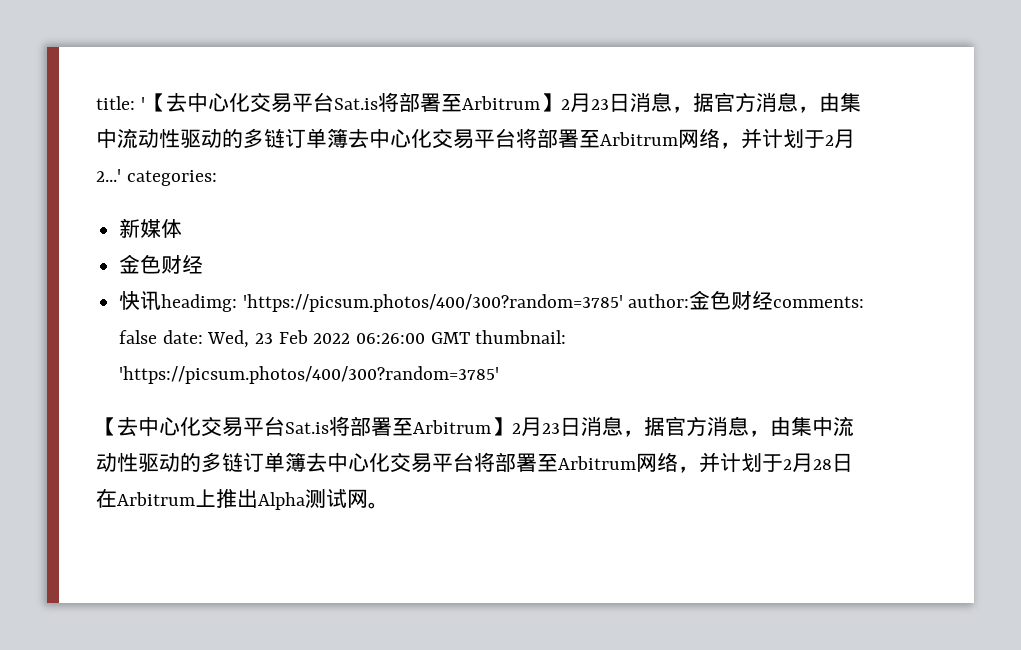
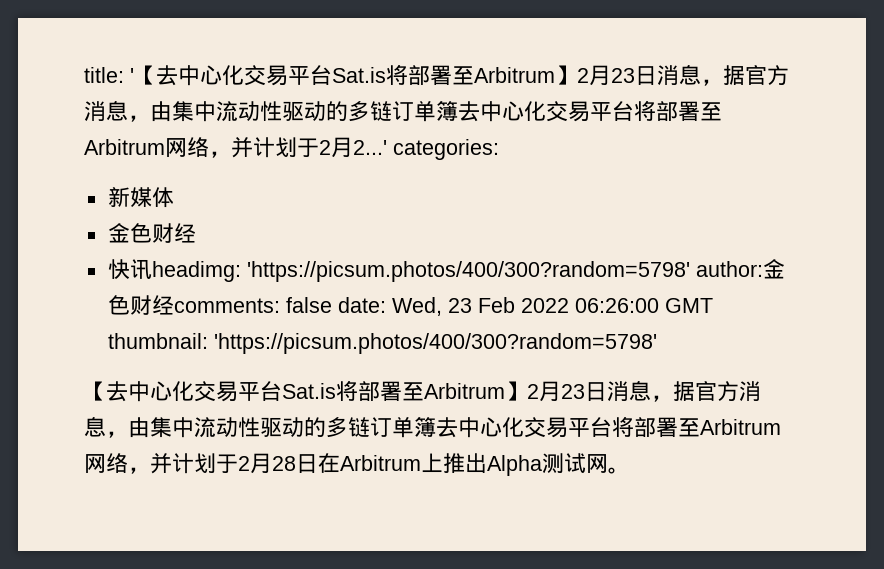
[242,294,623,312] 'https://picsum.photos/400/300?random=3785' -> [246,261,690,282] 'https://picsum.photos/400/300?random=5798'
[119,366,500,384] 'https://picsum.photos/400/300?random=3785' -> [213,333,657,354] 'https://picsum.photos/400/300?random=5798'

